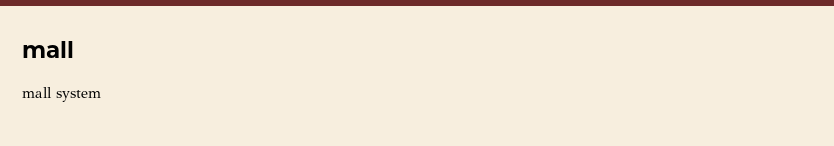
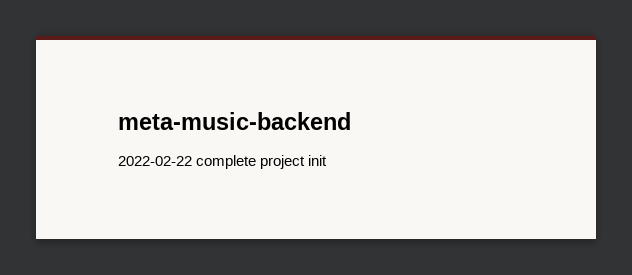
[22,41,74,58] [22,87,101,102] mall // mall system -> [118,112,351,130] [118,155,328,169] meta-music-backend // 2022-02-22 complete project init

